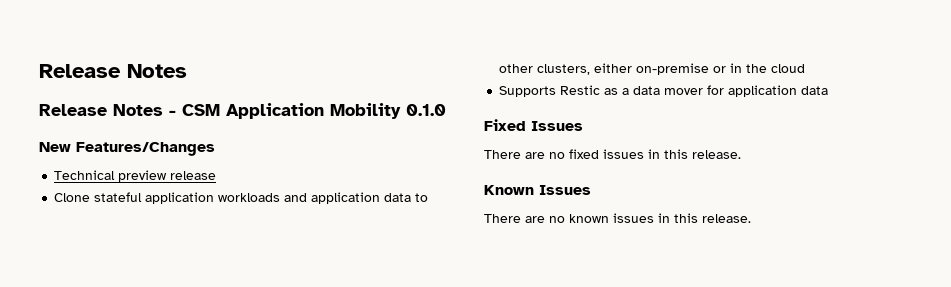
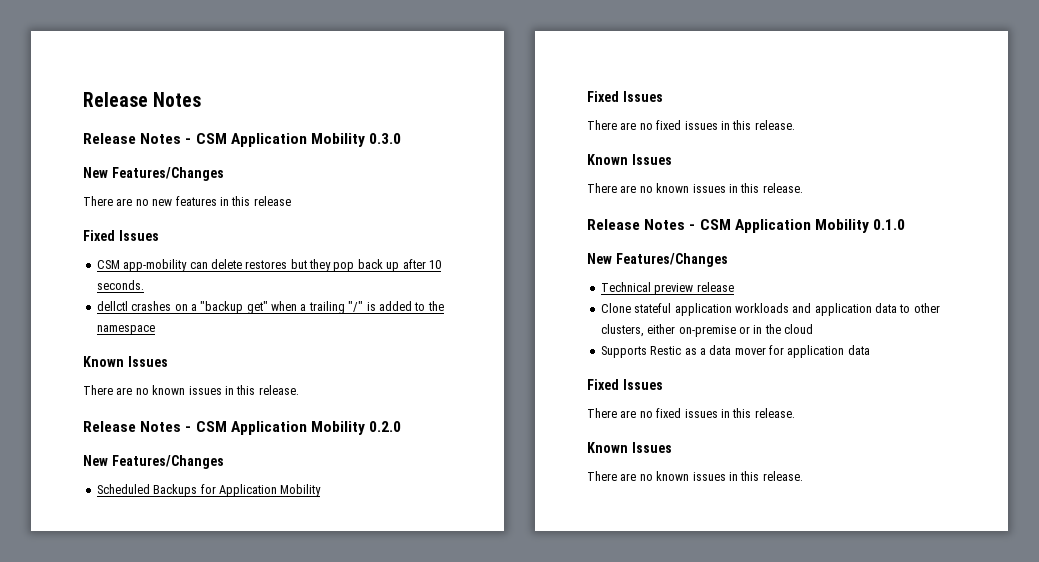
[39,64,187,78] Release Notes -> [83,92,202,107] [83,133,402,147] [83,167,224,181] [83,196,291,206] [83,230,159,241] [96,259,441,272] [96,280,144,290] [96,301,444,314] [96,325,155,335] [83,356,168,367] [83,385,299,395] [83,421,402,435] [83,455,224,469] [96,484,322,497] [587,91,663,102] [587,120,795,130] [587,154,672,165] [587,183,803,193] Release Notes // Release Notes - CSM Application Mobility 0.3.0 // New Features/Changes // There are no new features in this release // Fixed Issues // CSM app-mobility can delete restores but they pop back up after 10 seconds. // dellctl crashes on a "backup get" when a trailing "/" is added to the namespace // Known Issues // There are no known issues in this release. // Release Notes - CSM Application Mobility 0.2.0 // New Features/Changes // Scheduled Backups for Application Mobility // Fixed Issues // There are no fixed issues in this release. // Known Issues // There are no known issues in this release.

